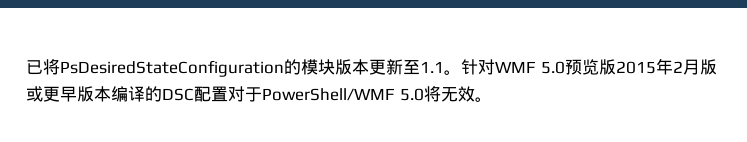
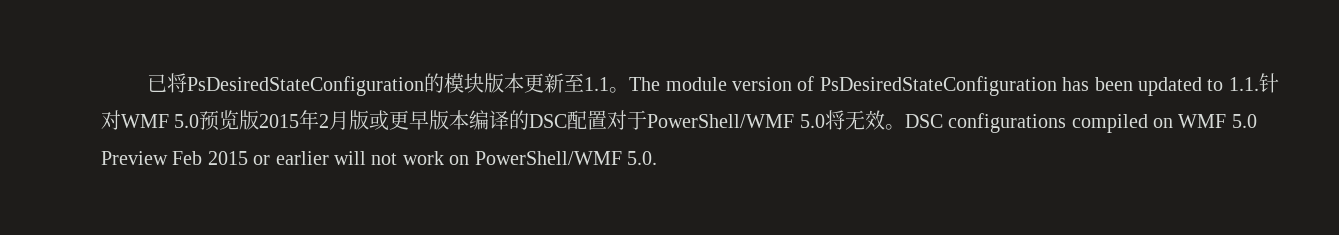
(461, 72) none -> [629,76,1259,96] The module version of PsDesiredStateConfiguration has been updated to 1.1.
(492, 99) none -> [904,113,1257,133] [101,151,657,165] DSC configurations compiled on WMF 5.0 Preview Feb 2015 or earlier will not work on PowerShell/WMF 5.0.

